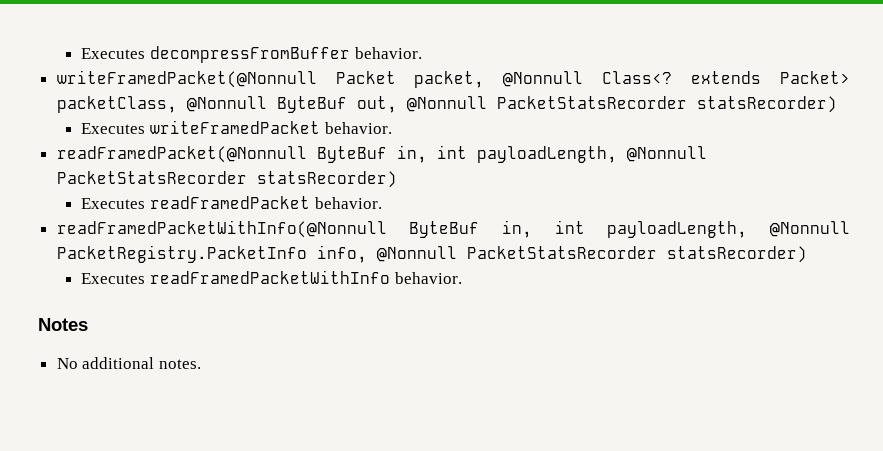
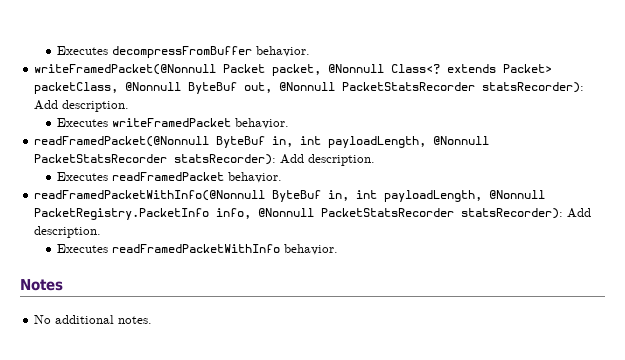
[696,96,837,113] statsRecorder) -> [482,82,585,93] [34,100,130,112] statsRecorder): Add description.
[256,171,397,188] statsRecorder) -> [174,154,376,166] statsRecorder): Add description.
[666,246,807,263] statsRecorder) -> [461,208,592,219] [34,226,102,238] statsRecorder): Add description.

